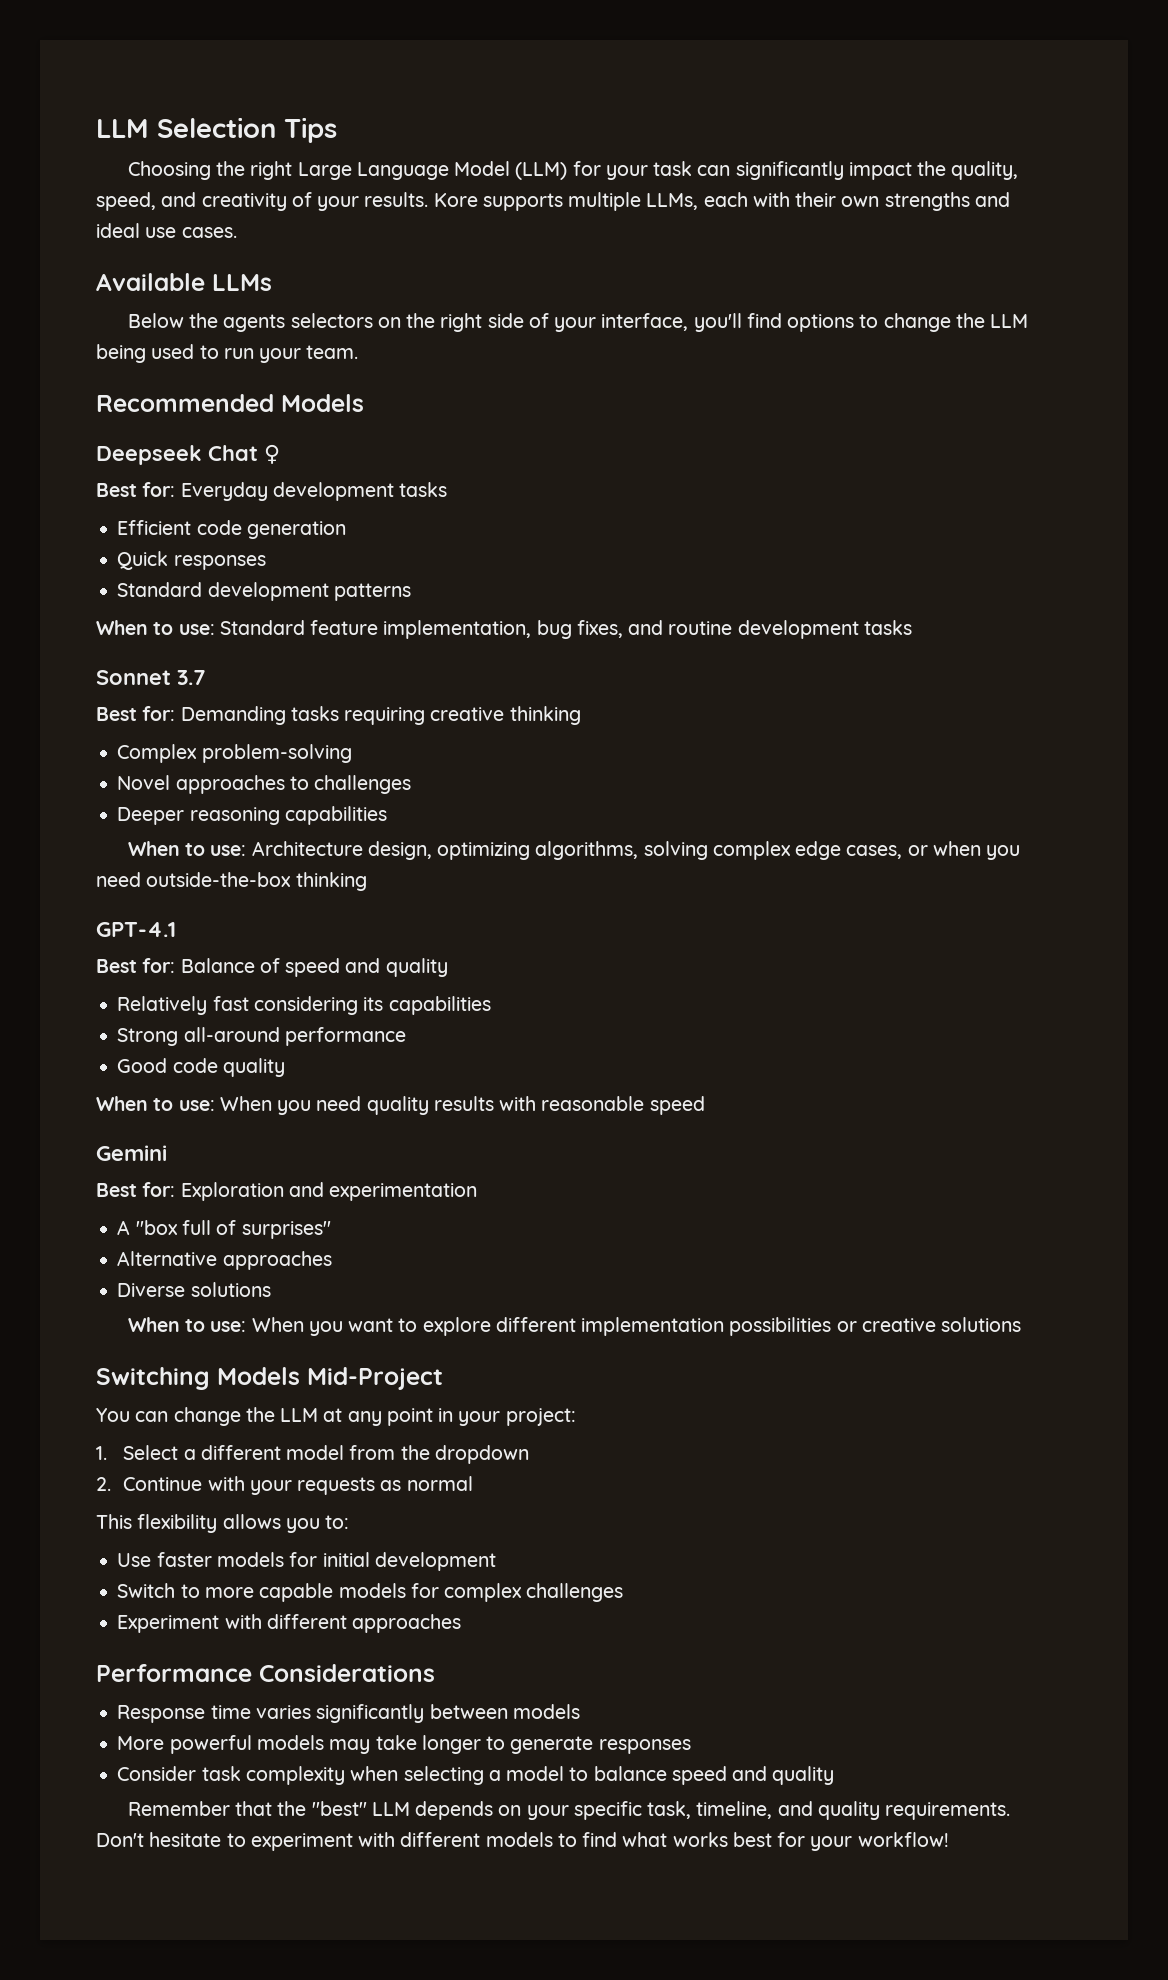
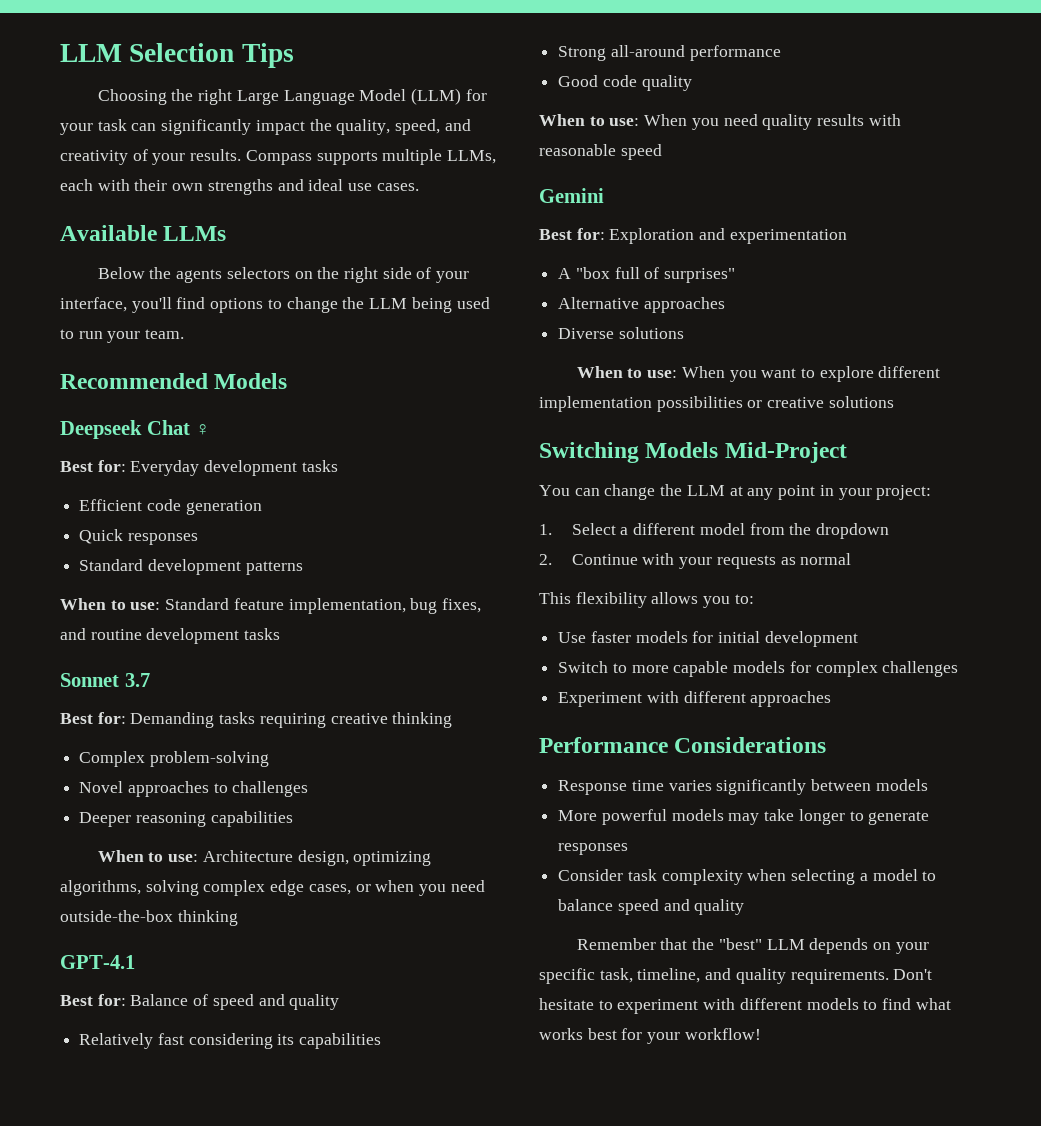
[433,193,478,207] Kore -> [245,150,312,165] Compass

